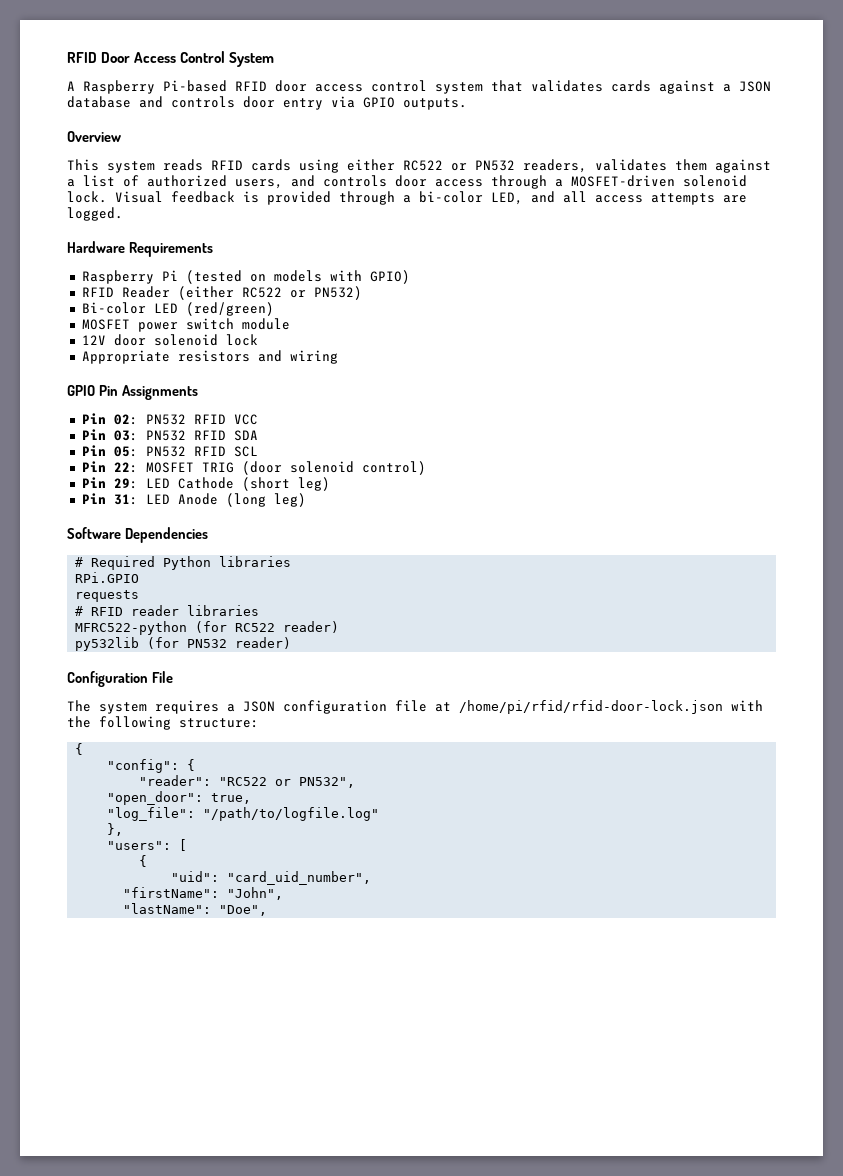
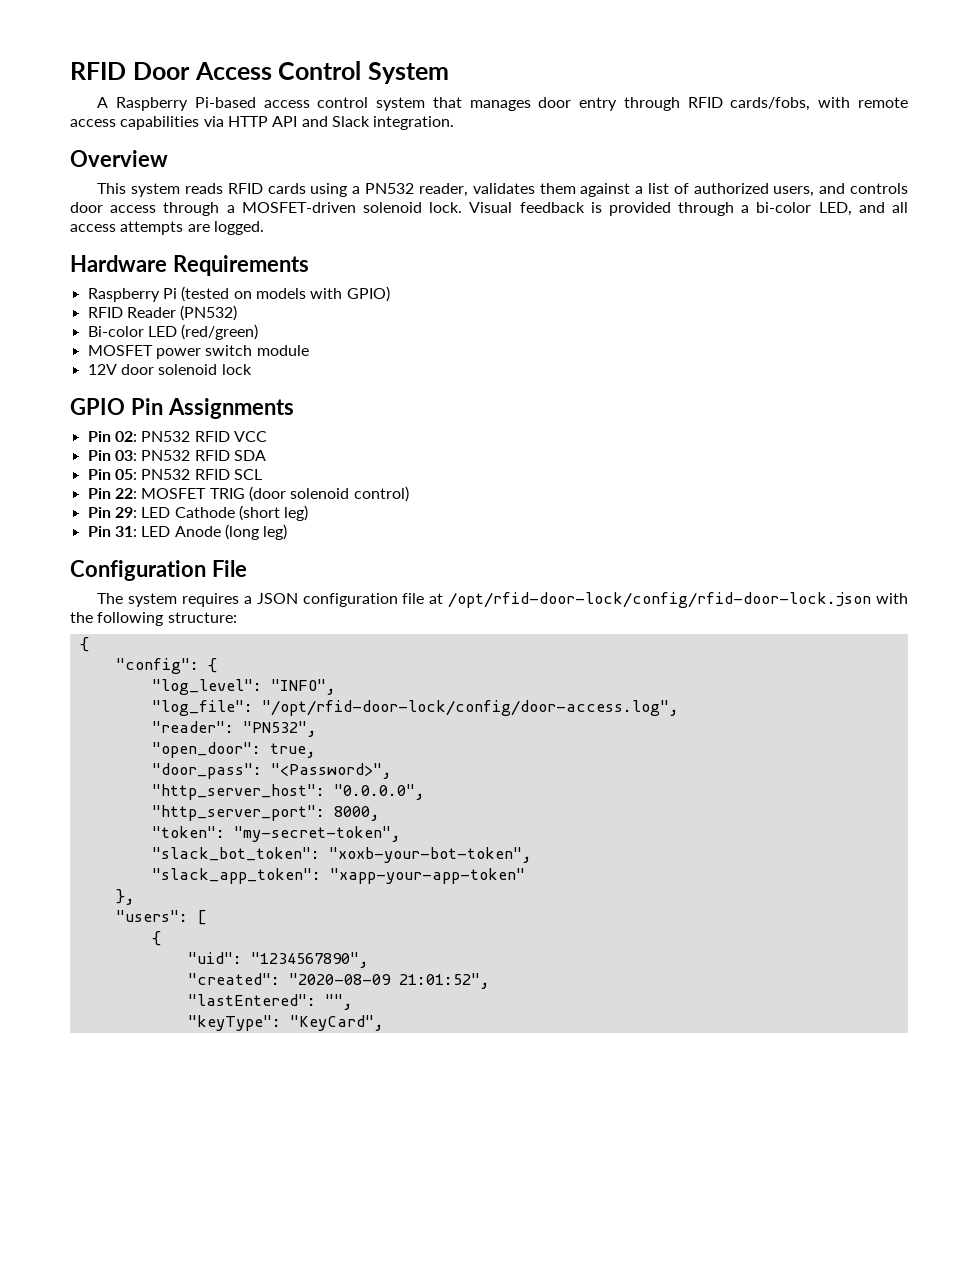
[235,80,307,92] RFID door -> (256, 102) none
[531,80,771,94] [67,96,467,110] validates cards against a JSON database and controls door entry via GPIO outputs. -> [469,97,908,111] [70,116,455,130] manages door entry through RFID cards/fobs, with remote access capabilities via HTTP API and Slack integration.
[347,159,587,173] either RC522 or PN532 readers, -> [352,183,468,197] a PN532 reader,
[177,286,362,300] (either RC522 or PN532) -> [180,305,238,321] (PN532)
[81,350,338,364] // Appropriate resistors and wiring -> (252, 369) none
[67,527,208,543] [75,556,292,570] [75,572,140,583] [75,590,140,602] [75,605,260,616] [75,621,340,635] [75,637,292,651] // Software Dependencies // # Required Python libraries // RPi.GPIO // requests // # RFID reader libraries // MFRC522-python (for RC522 reader) // py532lib (for PN532 reader) -> (288, 532) none
[459,700,723,714] /home/pi/rfid/rfid-door-lock.json -> [448,592,872,608] /opt/rfid-door-lock/config/rfid-door-lock.json
[139,775,356,788] [107,791,252,805] [107,807,380,821] "reader": "RC522 or PN532", // "open_door": true, // "log_file": "/path/to/logfile.log" -> [151,679,336,695] [151,700,679,716] [151,721,317,737] [151,742,316,758] [151,763,392,779] [151,784,425,800] [151,805,380,821] [151,826,401,842] [151,847,532,863] [151,868,525,884] "log_level": "INFO", // "log_file": "/opt/rfid-door-lock/config/door-access.log", // "reader": "PN532", // "open_door": true, // "door_pass": "<Password>", // "http_server_host": "0.0.0.0", // "http_server_port": 8000, // "token": "my-secret-token", // "slack_bot_token": "xoxb-your-bot-token", // "slack_app_token": "xapp-your-app-token"
[227,871,372,885] [123,887,284,900] [123,903,268,916] "card_uid_number", // "firstName": "John", // "lastName": "Doe", -> [250,952,369,968] [187,973,490,989] [187,994,353,1010] [187,1015,384,1031] "1234567890", // "created": "2020-08-09 21:01:52", // "lastEntered": "", // "keyType": "KeyCard",

